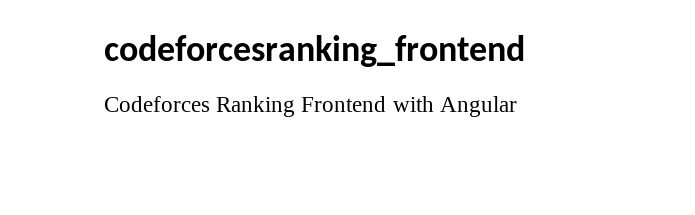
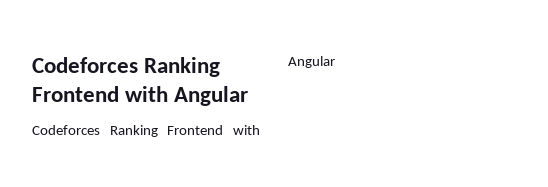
[104,35,525,67] codeforcesranking_frontend -> [32,57,221,77] [32,86,249,106] Codeforces Ranking Frontend with Angular

